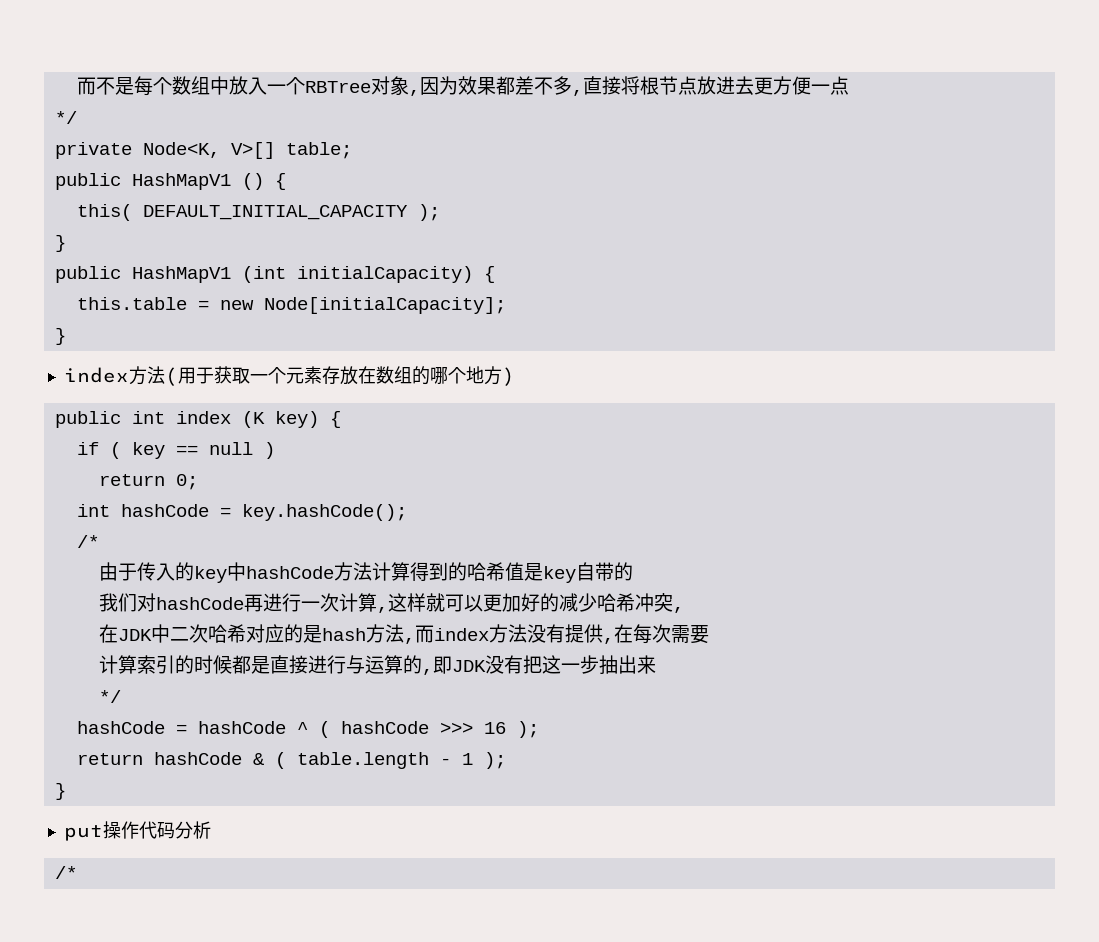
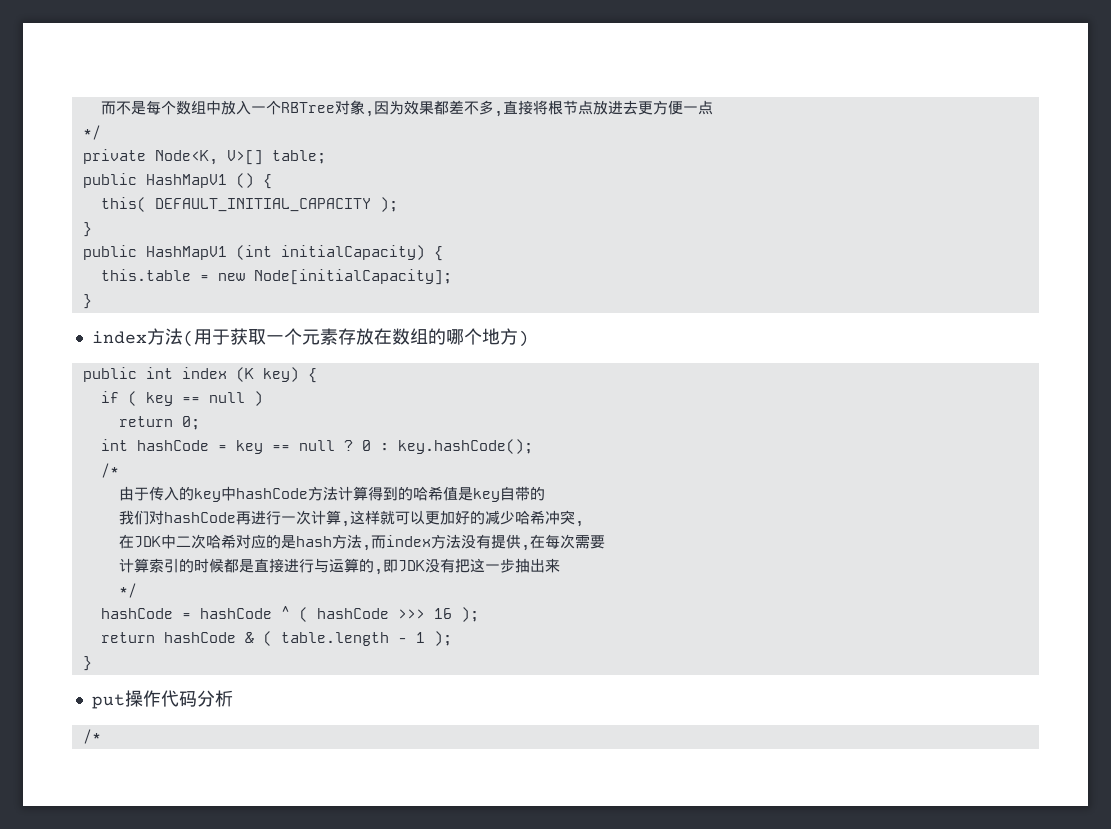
(231, 512) none -> [235,440,389,454] key == null ? 0 :

